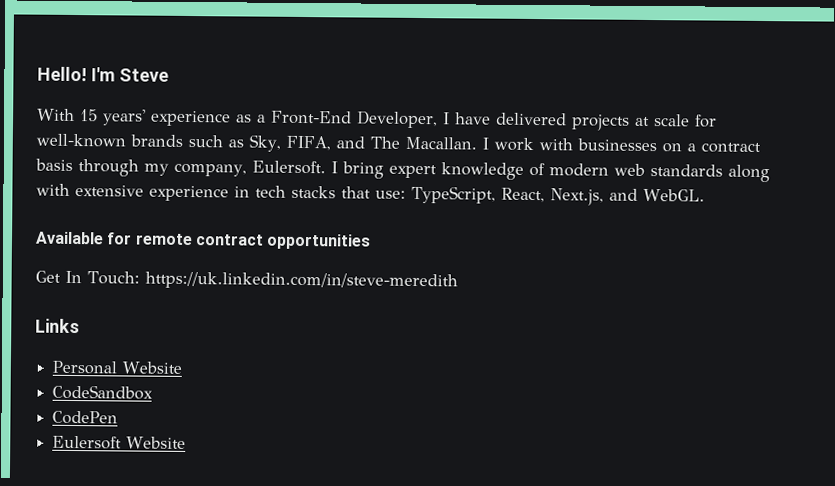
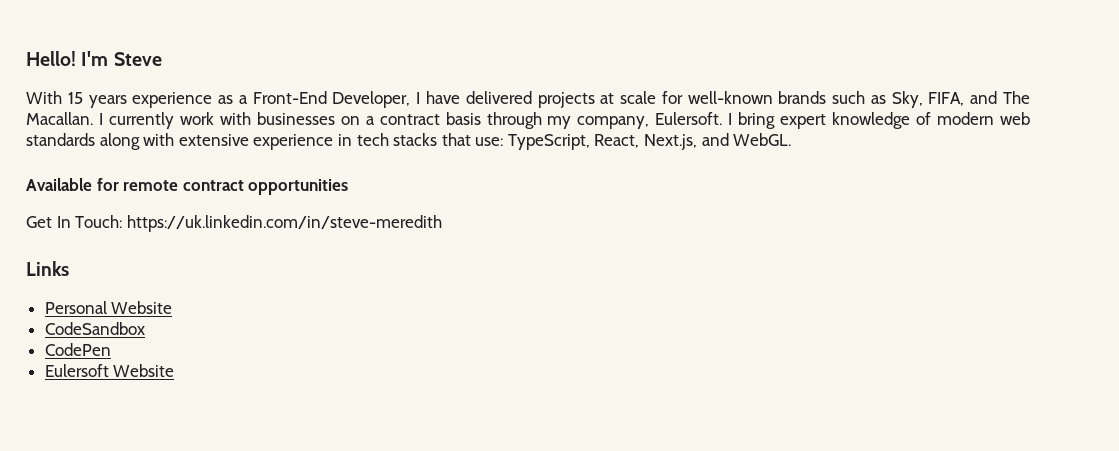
[103,109,146,126] years' -> [88,95,127,108] years
(489, 143) none -> [108,112,174,129] currently

